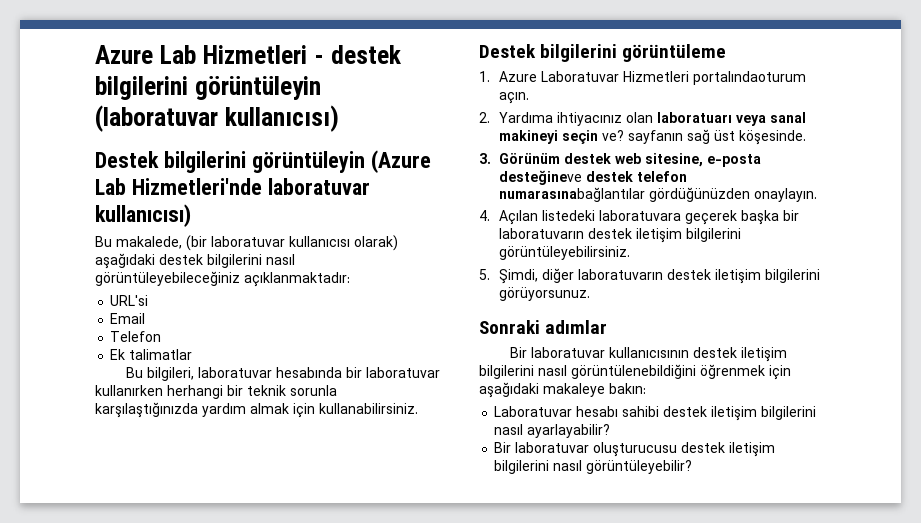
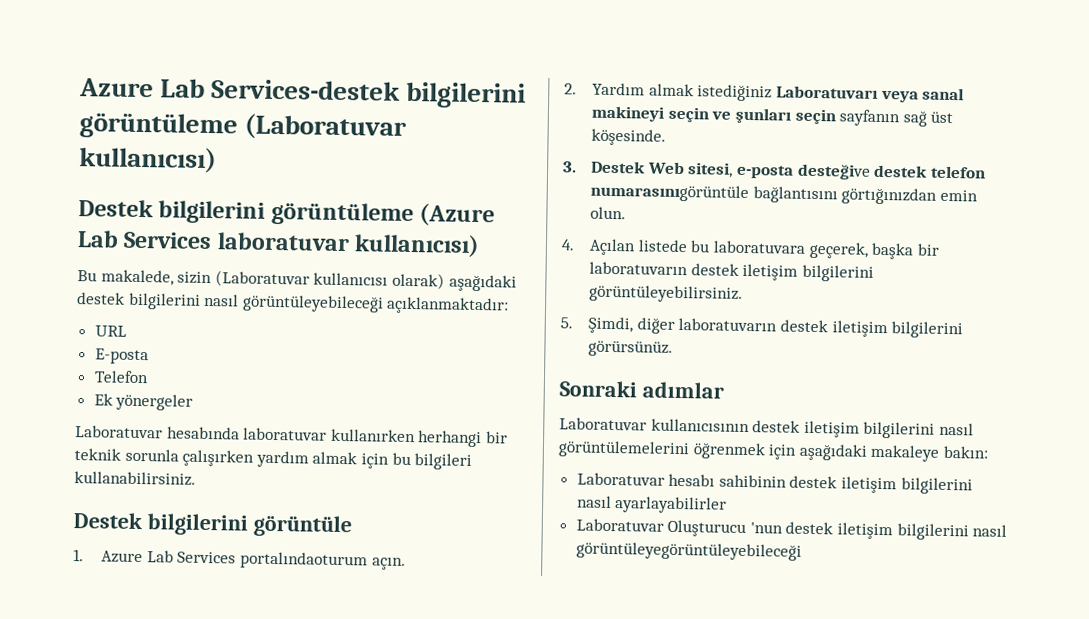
[95,45,401,64] [95,76,321,100] [95,105,218,132] Azure Lab Hizmetleri - destek bilgilerini görüntüleyin (laboratuvar -> [79,78,527,109] [79,112,408,141] Azure Lab Services-destek bilgilerini görüntüleme (Laboratuvar
[251,151,365,173] görüntüleyin -> [270,201,414,227] görüntüleme
[131,178,262,195] Hizmetleri'nde -> [123,231,213,250] Services
[186,235,285,251] (bir laboratuvar -> [177,270,310,288] sizin (Laboratuvar
[95,271,240,286] görüntüleyebileceğiniz -> [241,294,384,313] görüntüleyebileceği
[110,295,149,306] [110,313,146,324] URL'si // Email -> [94,325,127,337] [94,348,149,365] URL // E-posta
[129,349,193,360] [125,367,362,381] talimatlar // Bu bilgileri, laboratuvar hesabında bir -> [115,393,194,411] [75,425,240,440] yönergeler // Laboratuvar hesabında
[95,402,198,418] karşılaştığınızda -> [182,449,255,467] çalışırken
(315, 410) none -> [391,452,473,470] bu bilgileri
[622,44,727,62] görüntüleme -> [252,514,352,538] görüntüle
[541,71,690,82] Laboratuvar Hizmetleri -> [146,550,237,564] Lab Services
[499,112,733,126] Yardıma ihtiyacınız olan laboratuarı -> [592,82,878,102] Yardım almak istediğiniz Laboratuvarı
[602,130,625,141] ve? -> [711,107,837,125] ve şunları seçin
[499,153,762,167] [499,170,688,185] [499,187,818,202] [479,210,738,225] Görünüm destek web sitesine, e-posta desteğineve destek telefon numarasınabağlantılar gördüğünüzden onaylayın. // 4. Açılan listedeki laboratuvara geçerek -> [591,160,986,180] [590,183,978,205] [590,206,627,220] [561,238,869,259] Destek Web sitesi, e-posta desteğive destek telefon numarasınıgörüntüle bağlantısını görtığınızdan emin olun. // 4. Açılan listede bu laboratuvara geçerek,
[499,287,591,301] görüyorsunuz. -> [588,340,674,357] görürsünüz.
[509,347,605,358] Bir laboratuvar -> [559,417,647,431] Laboratuvar
[571,364,696,379] görüntülenebildiğini -> [558,440,690,459] görüntülemelerini
[622,406,817,421] [494,424,611,438] [494,442,776,457] [494,460,693,474] sahibi destek iletişim bilgilerini nasıl ayarlayabilir? // Bir laboratuvar oluşturucusu destek iletişim bilgilerini nasıl görüntüleyebilir? -> [718,474,973,495] [576,495,728,514] [575,518,1008,541] [575,541,802,561] sahibinin destek iletişim bilgilerini nasıl ayarlayabilirler // Laboratuvar Oluşturucu 'nun destek iletişim bilgilerini nasıl görüntüleyegörüntüleyebileceği

